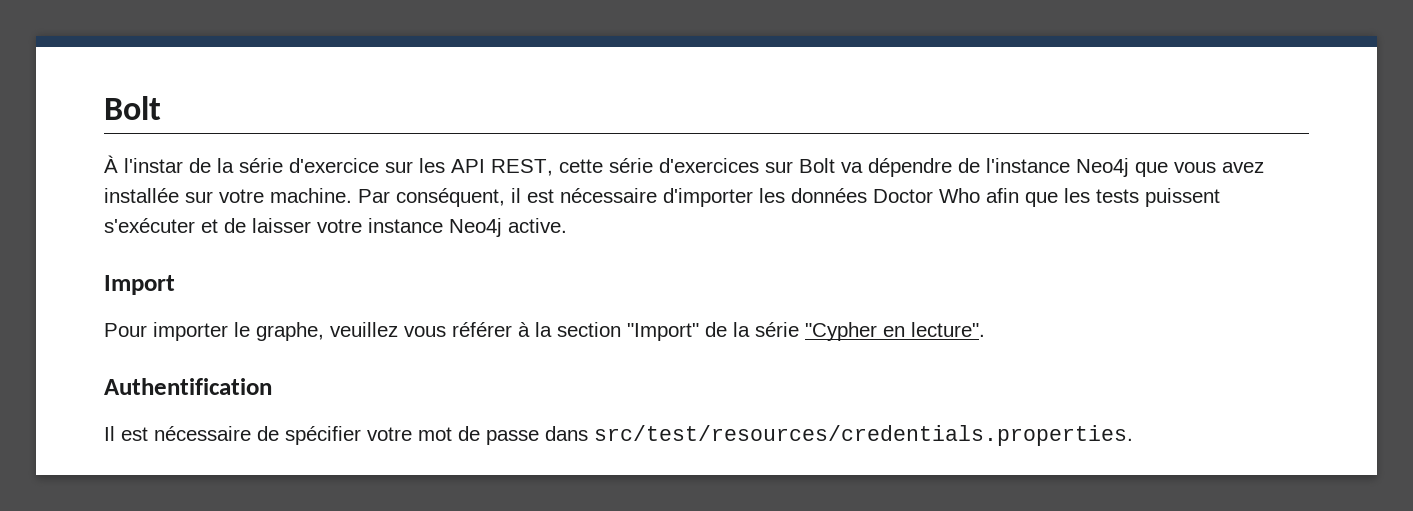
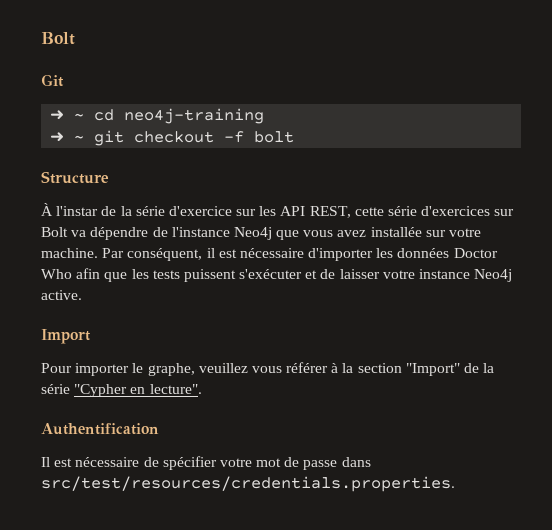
[104,96,161,120] Bolt -> [41,32,75,45] [41,74,64,87] [50,108,265,124] [50,130,295,146] [41,171,109,184] Bolt // Git // ➜ ~ cd neo4j-training // ➜ ~ git checkout -f bolt // Structure

